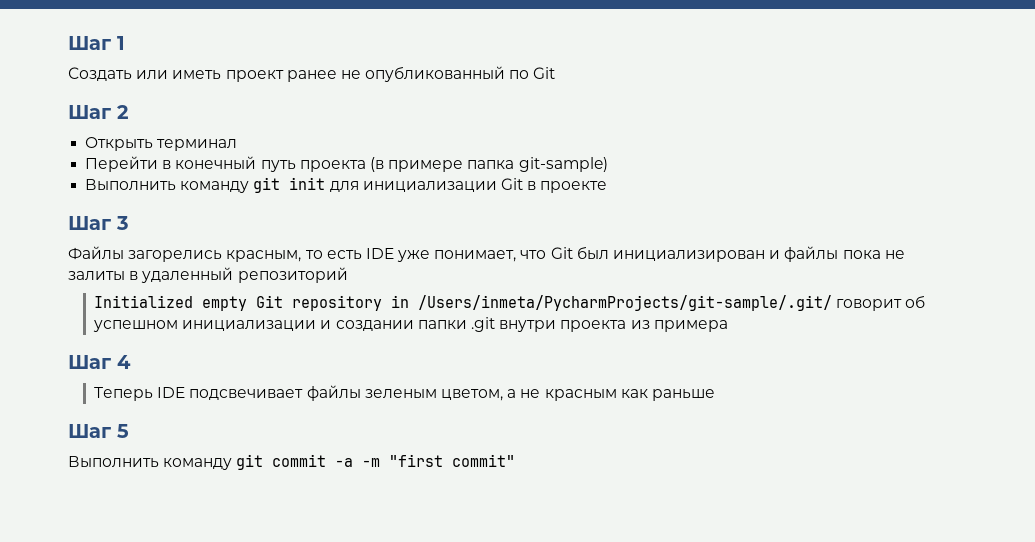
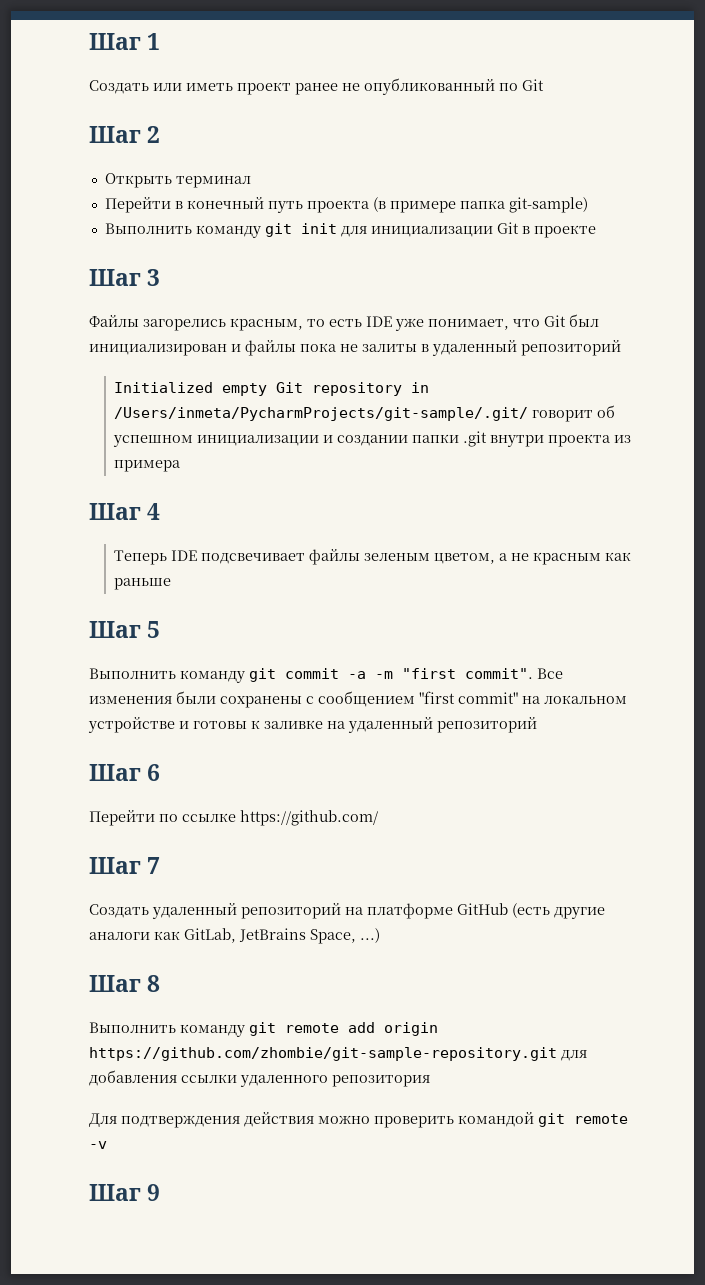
[452,454,516,467] commit" -> [465,668,563,679] [89,691,627,708] [88,717,537,733] [89,764,161,781] [89,810,378,826] [89,857,161,874] [89,903,605,919] [89,928,380,944] [89,975,161,992] [89,1022,438,1037] [89,1047,587,1061] [89,1070,430,1087] [89,1112,628,1128] [89,1141,107,1149] [89,1184,161,1201] commit". Все изменения были сохранены с сообщением "first commit" на локальном устройстве и готовы к заливке на удаленный репозиторий // Шаг 6 // Перейти по ссылке https://github.com/ // Шаг 7 // Создать удаленный репозиторий на платформе GitHub (есть другие аналоги как GitLab, JetBrains Space, ...) // Шаг 8 // Выполнить команду git remote add origin https://github.com/zhombie/git-sample-repository.git для добавления ссылки удаленного репозитория // Для подтверждения действия можно проверить командой git remote -v // Шаг 9

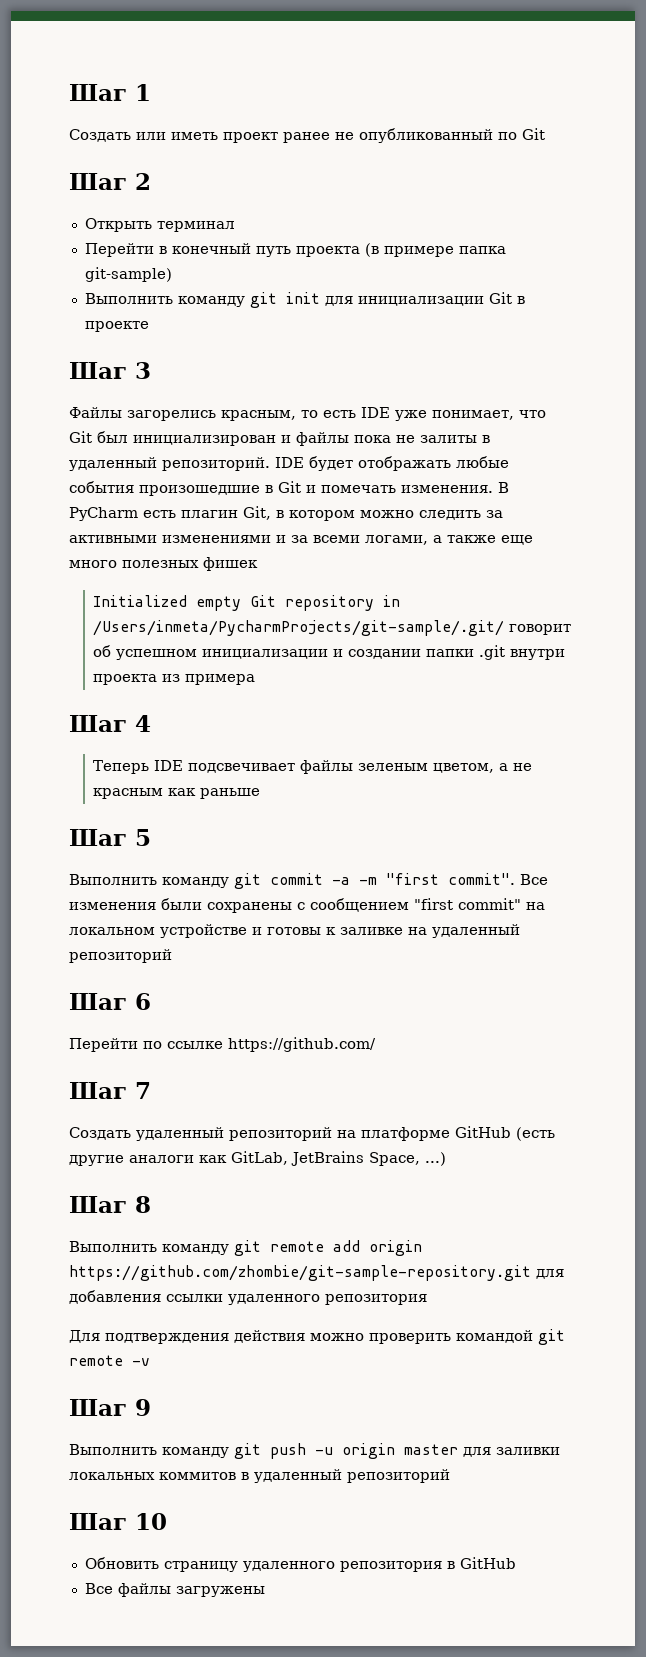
[521,340,621,356] репозиторий -> [162,456,509,471] [69,481,509,496] [69,506,503,521] [69,535,533,545] [69,557,258,571] репозиторий. IDE будет отображать любые события произошедшие в Git и помечать изменения. В PyCharm есть плагин Git, в котором можно следить за активными изменениями и за всеми логами, а также еще много полезных фишек
(161, 1192) none -> [69,1443,560,1459] [69,1469,450,1483] [69,1513,167,1530] [84,1557,516,1572] [84,1583,265,1597] // Выполнить команду git push -u origin master для заливки локальных коммитов в удаленный репозиторий // Шаг 10 // Обновить страницу удаленного репозитория в GitHub // Все файлы загружены

